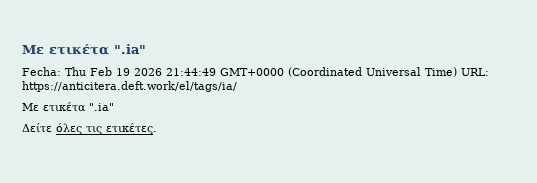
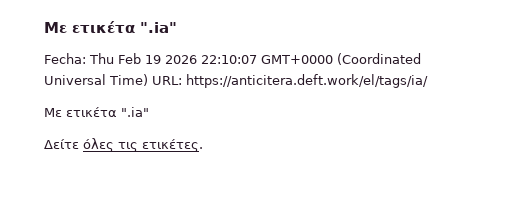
[166,68,216,76] 21:44:49 -> [201,55,257,64] 22:10:07

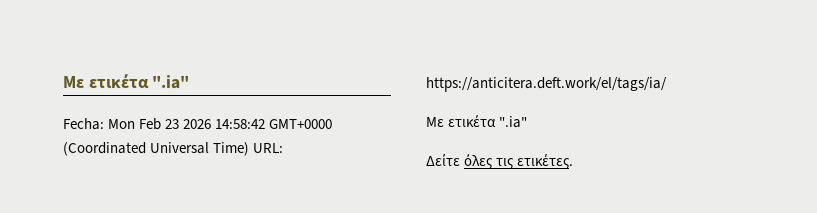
[89,53,257,64] Thu Feb 19 2026 22:10:07 -> [108,118,266,130] Mon Feb 23 2026 14:58:42

